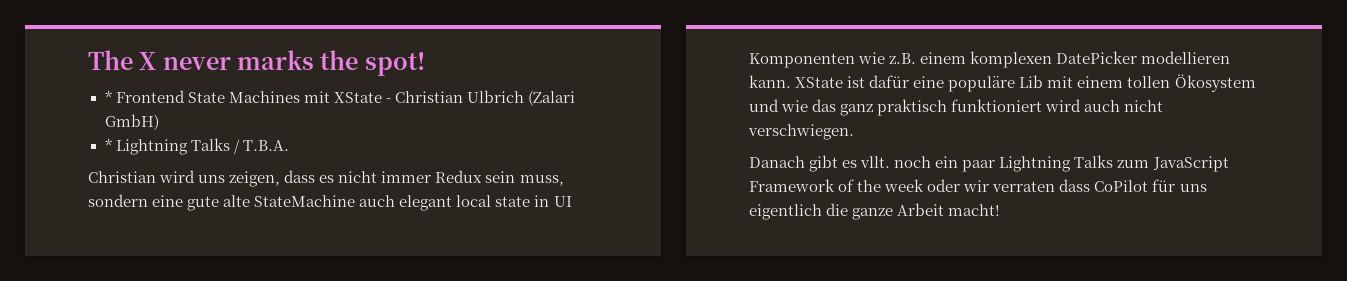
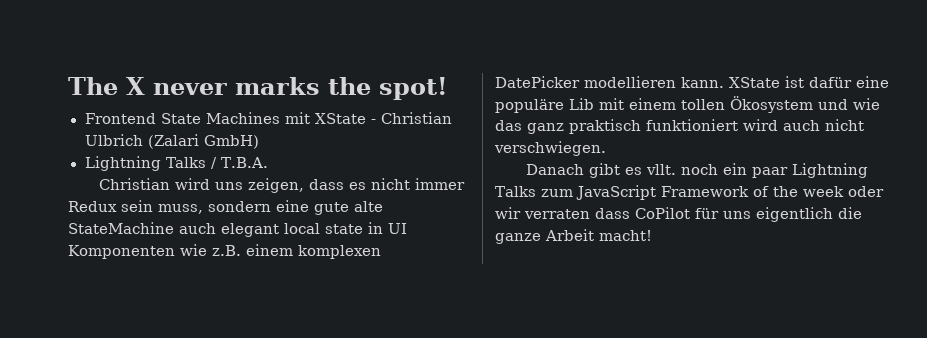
[104,90,112,103] * -> (448, 88) none
[104,138,112,151] * -> (259, 142) none

